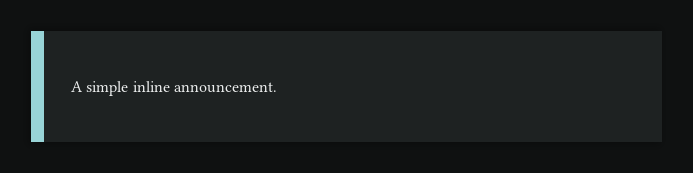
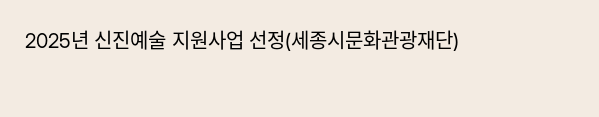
[71,81,277,96] A simple inline announcement. -> [25,30,460,51] 2025년 신진예술 지원사업 선정(세종시문화관광재단)

